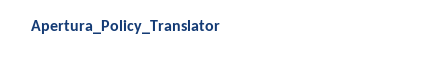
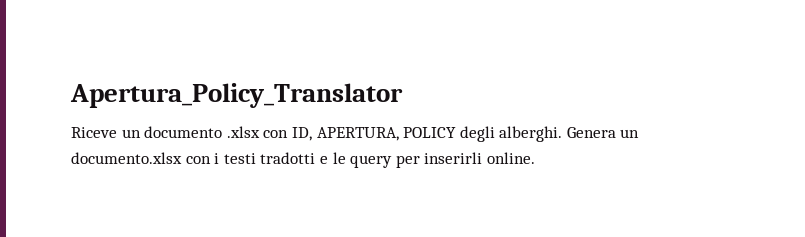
(220, 27) none -> [71,126,640,142] [71,152,535,168] // Riceve un documento .xlsx con ID, APERTURA, POLICY degli alberghi. Genera un documento.xlsx con i testi tradotti e le query per inserirli online.

